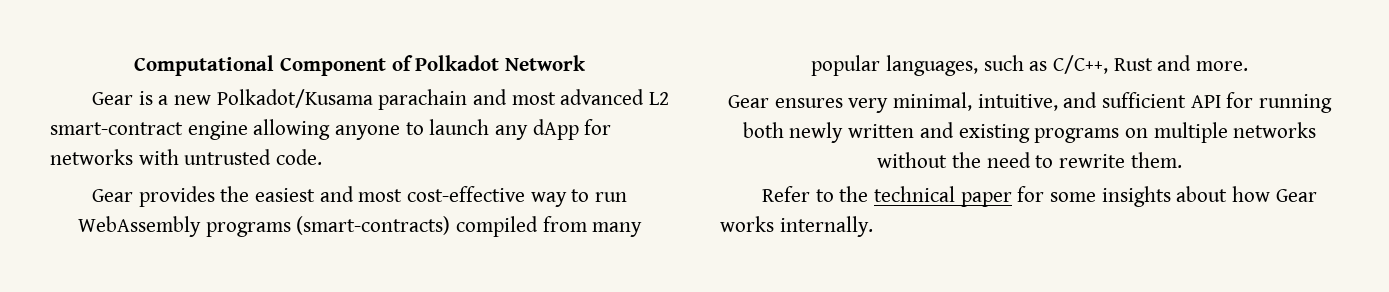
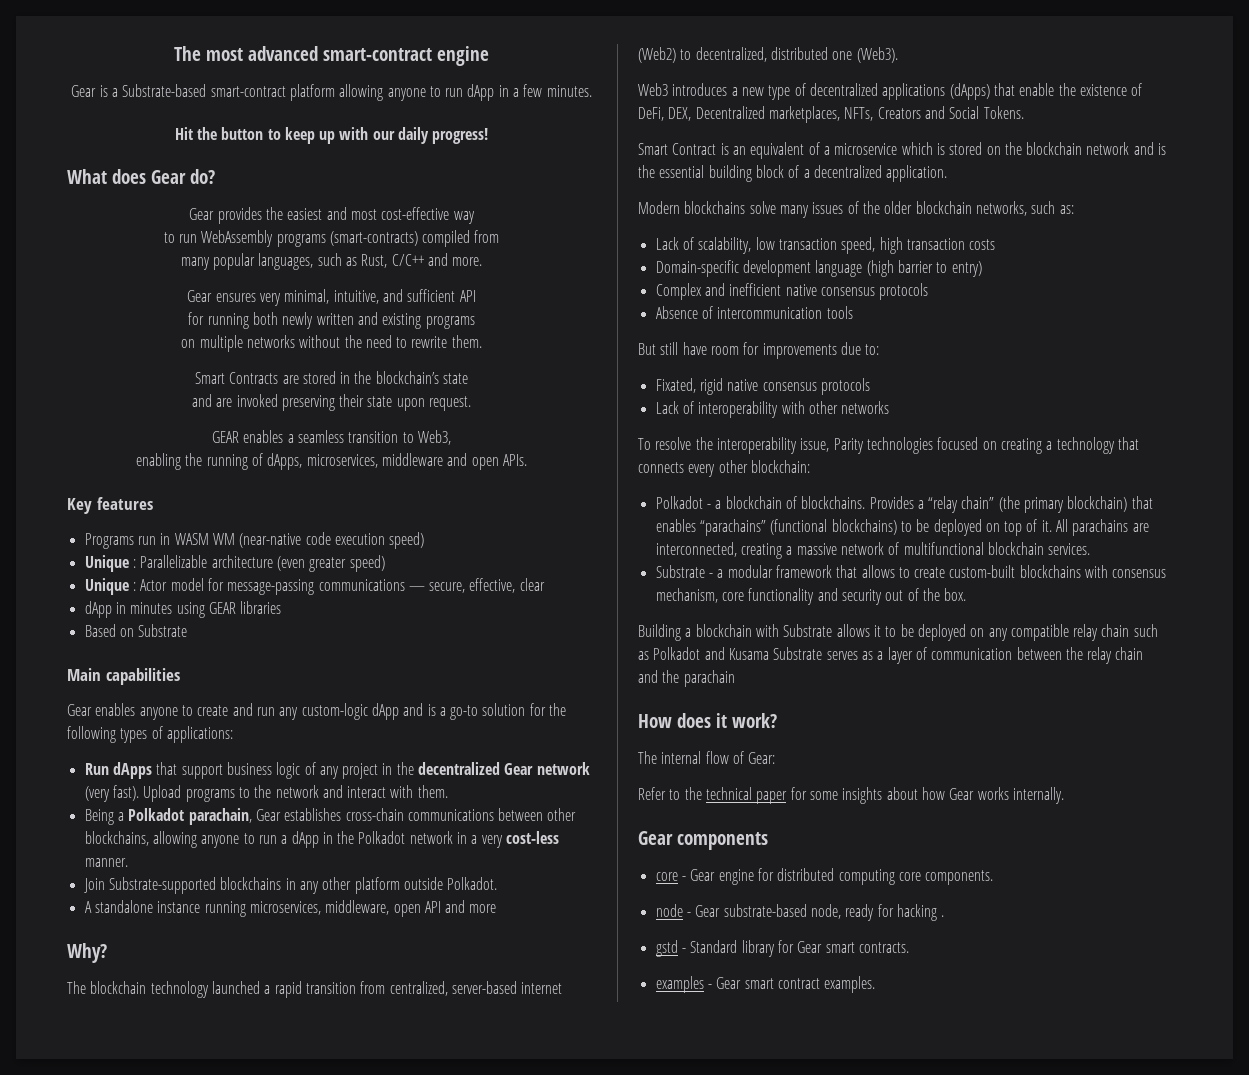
[134,55,586,76] [91,89,669,110] [50,119,612,140] [50,149,323,165] Computational Component of Polkadot Network // Gear is a new Polkadot/Kusama parachain and most advanced L2 smart-contract engine allowing anyone to launch any dApp for networks with untrusted code. -> [174,46,489,66] [71,84,592,101] [174,127,489,144] [67,169,215,184] The most advanced smart-contract engine // Gear is a Substrate-based smart-contract platform allowing anyone to run dApp in a few minutes. // Hit the button to keep up with our daily progress! // What does Gear do?
(567, 199) none -> (475, 217) //
(587, 224) none -> (500, 236) //
[1052,55,1153,74] C/C++, Rust -> [361,254,424,268] Rust, C/C++
(1221, 101) none -> (476, 296) //
(1120, 135) none -> (475, 322) //
(1182, 160) none -> [194,371,469,384] [191,394,472,411] [212,430,451,445] [136,453,527,470] [67,497,153,514] [84,532,425,549] [84,555,385,572] [84,578,545,595] [84,601,282,618] [84,624,188,637] [67,668,180,685] [67,703,567,720] [67,726,233,743] [84,762,590,779] [84,785,448,802] [84,808,577,825] [84,831,560,848] [84,858,128,867] [83,877,498,894] [84,900,497,917] [67,943,107,963] [67,981,563,998] [638,47,898,63] [638,83,1143,100] [638,106,1024,123] [638,142,1167,159] [638,165,948,182] [638,201,1074,218] [655,237,996,254] [655,260,982,277] [655,283,929,300] [655,306,853,319] [638,342,880,359] [655,378,870,395] [655,401,890,418] [638,437,1139,454] [638,460,810,477] [655,496,1153,513] [655,519,1149,536] [655,542,1091,559] [655,565,1167,578] [655,588,967,605] [638,624,1158,641] [638,647,1144,664] [638,670,735,687] [638,713,777,728] [638,751,776,764] // Smart Contracts are stored in the blockchain’s state // and are invoked preserving their state upon request. // GEAR enables a seamless transition to Web3, // enabling the running of dApps, microservices, middleware and open APIs. // Key features // Programs run in WASM WM (near-native code execution speed) // Unique : Parallelizable architecture (even greater speed) // Unique : Actor model for message-passing communications — secure, effective, clear // dApp in minutes using GEAR libraries // Based on Substrate // Main capabilities // Gear enables anyone to create and run any custom-logic dApp and is a go-to solution for the following types of applications: // Run dApps that support business logic of any project in the decentralized Gear network (very fast). Upload programs to the network and interact with them. // Being a Polkadot parachain, Gear establishes cross-chain communications between other blockchains, allowing anyone to run a dApp in the Polkadot network in a very cost-less manner. // Join Substrate-supported blockchains in any other platform outside Polkadot. // A standalone instance running microservices, middleware, open API and more // Why? // The blockchain technology launched a rapid transition from centralized, server-based internet (Web2) to decentralized, distributed one (Web3). // Web3 introduces a new type of decentralized applications (dApps) that enable the existence of DeFi, DEX, Decentralized marketplaces, NFTs, Creators and Social Tokens. // Smart Contract is an equivalent of a microservice which is stored on the blockchain network and is the essential building block of a decentralized application. // Modern blockchains solve many issues of the older blockchain networks, such as: // Lack of scalability, low transaction speed, high transaction costs // Domain-specific development language (high barrier to entry) // Complex and inefficient native consensus protocols // Absence of intercommunication tools // But still have room for improvements due to: // Fixated, rigid native consensus protocols // Lack of interoperability with other networks // To resolve the interoperability issue, Parity technologies focused on creating a technology that connects every other blockchain: // Polkadot - a blockchain of blockchains. Provides a “relay chain” (the primary blockchain) that enables “parachains” (functional blockchains) to be deployed on top of it. All parachains are interconnected, creating a massive network of multifunctional blockchain services. // Substrate - a modular framework that allows to create custom-built blockchains with consensus mechanism, core functionality and security out of the box. // Building a blockchain with Substrate allows it to be deployed on any compatible relay chain such as Polkadot and Kusama Substrate serves as a layer of communication between the relay chain and the parachain // How does it work? // The internal flow of Gear:
(873, 226) none -> [638,831,768,850] [655,868,994,885] [655,904,945,921] [655,940,909,957] [655,976,876,993] // Gear components // core - Gear engine for distributed computing core components. // node - Gear substrate-based node, ready for hacking . // gstd - Standard library for Gear smart contracts. // examples - Gear smart contract examples.

